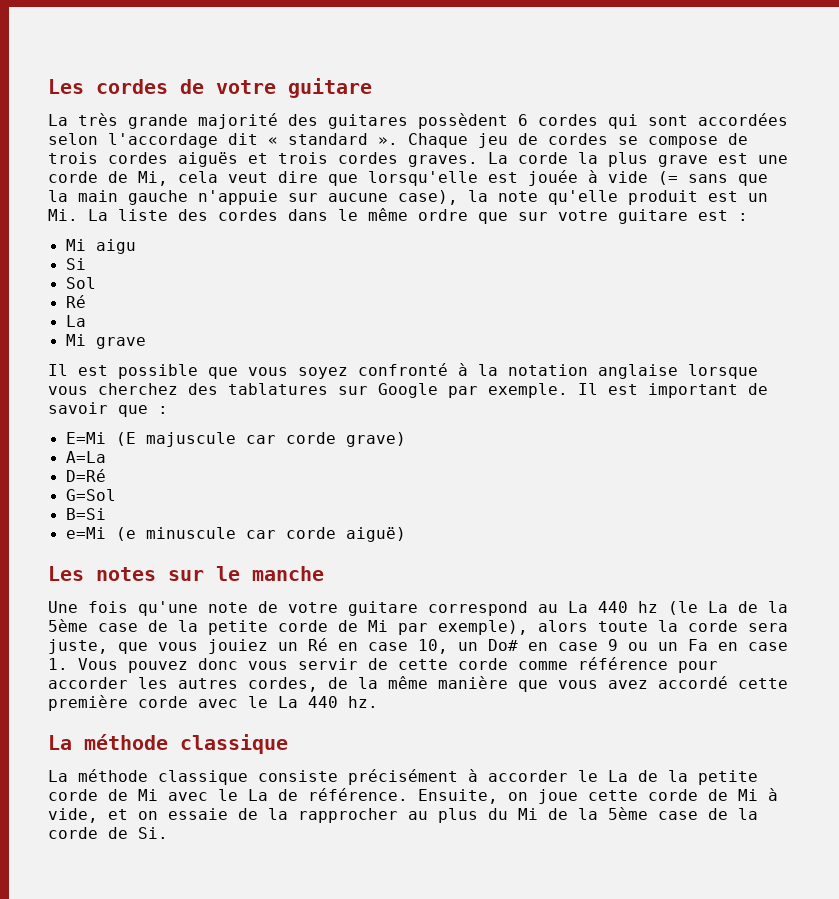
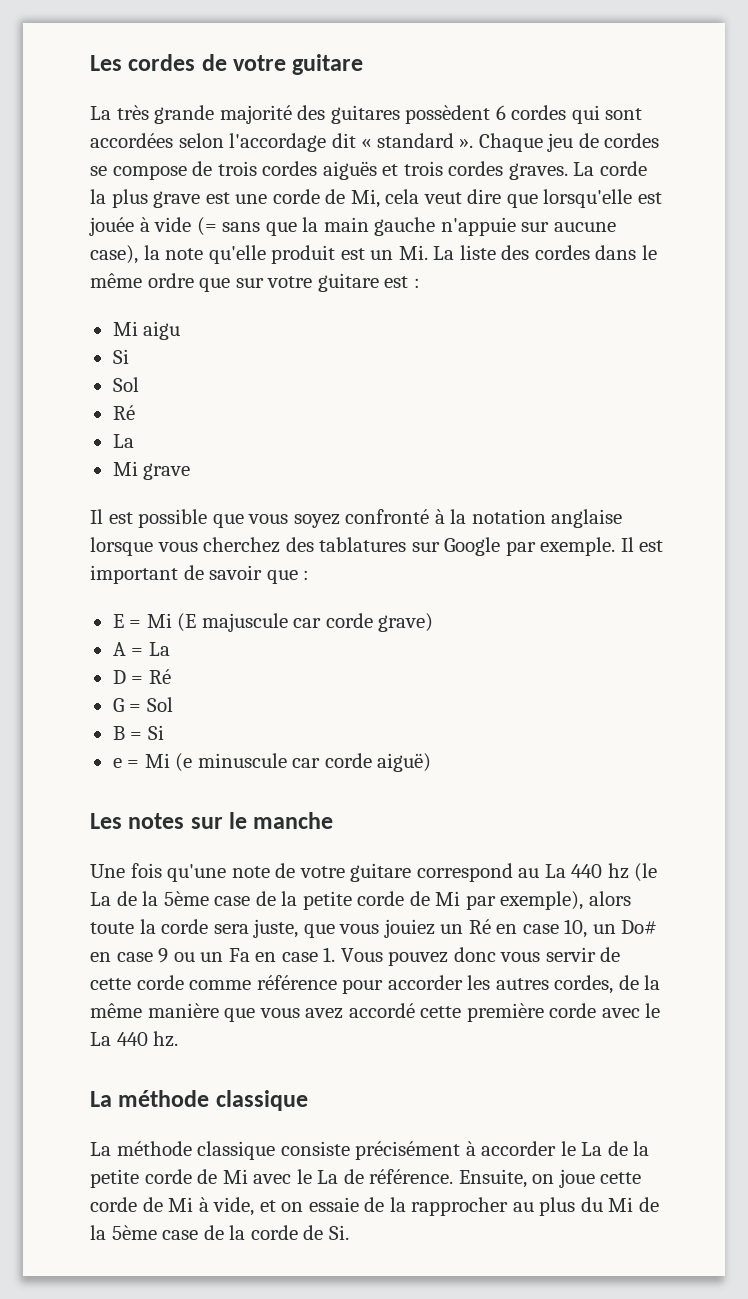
[65,432,106,444] E=Mi -> [112,613,172,628] E = Mi
[65,451,106,463] [65,469,106,482] [65,489,116,501] [65,508,106,520] [65,527,106,539] A=La // D=Ré // G=Sol // B=Si // e=Mi -> [112,642,170,656] [112,669,171,684] [112,697,173,712] [112,725,164,740] [112,753,170,768] A = La // D = Ré // G = Sol // B = Si // e = Mi

